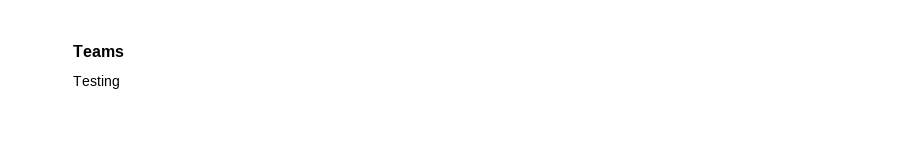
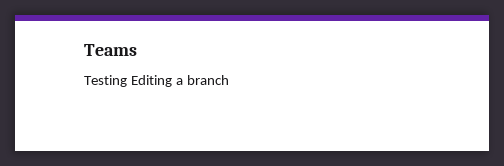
(120, 82) none -> [130,75,229,87] Editing a branch

